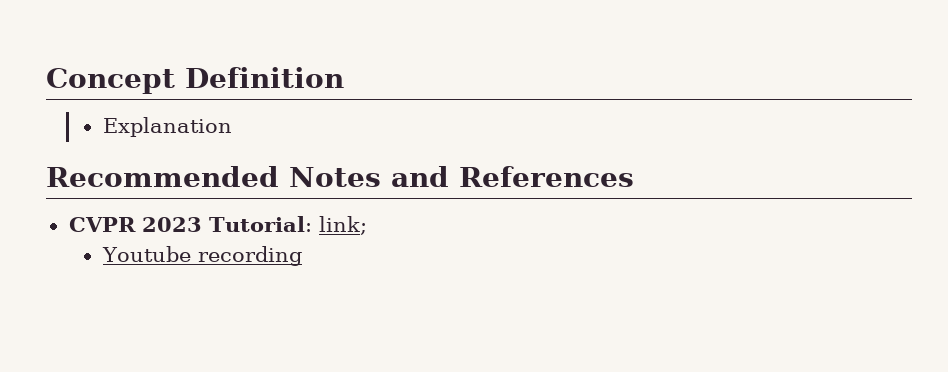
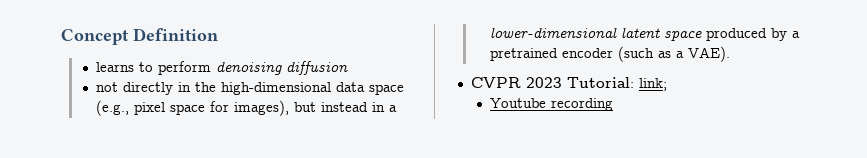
[102,117,232,137] [46,166,634,187] Explanation // Recommended Notes and References -> [95,61,348,75] [95,82,404,95] [95,100,397,116] [489,27,800,41] [489,46,730,62] learns to perform denoising diffusion // not directly in the high-dimensional data space (e.g., pixel space for images), but instead in a lower-dimensional latent space produced by a pretrained encoder (such as a VAE).

